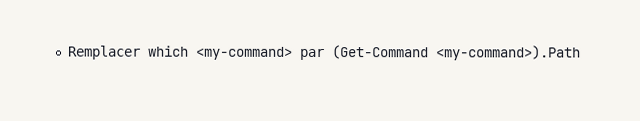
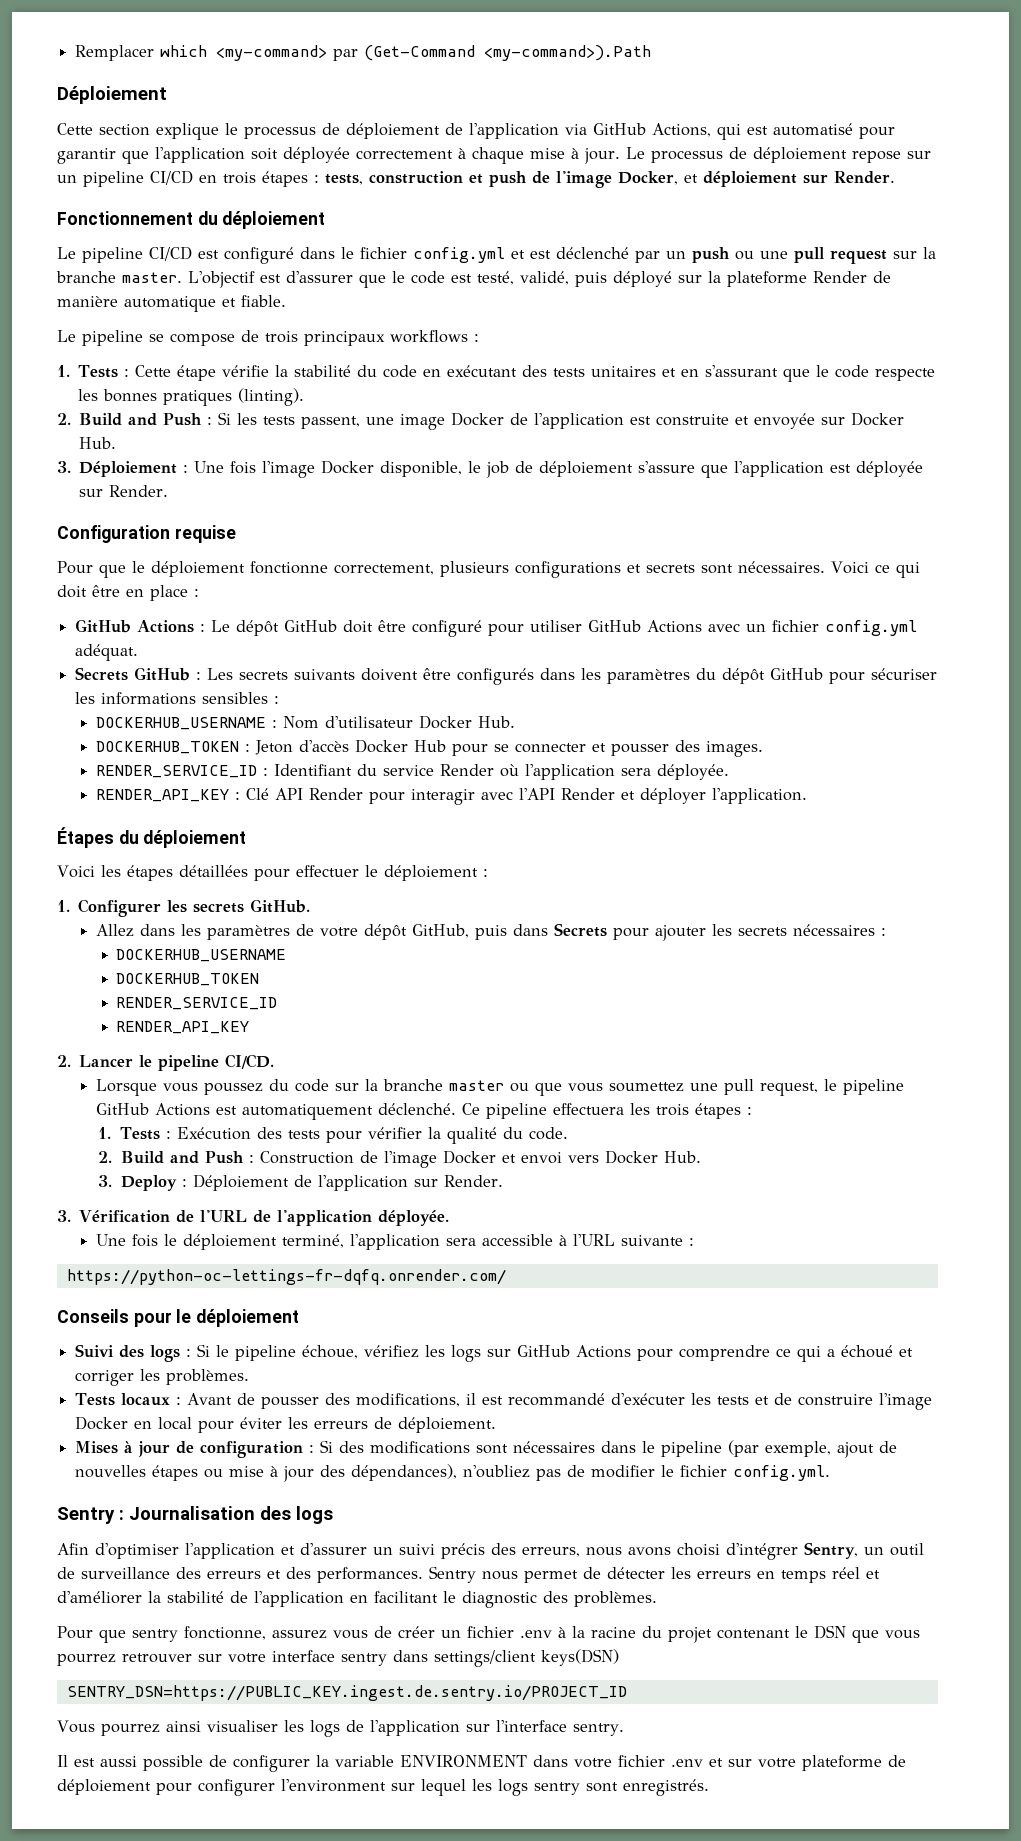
(581, 53) none -> [57,86,167,104] [57,123,895,140] [57,147,931,164] [57,170,895,188] [57,211,326,229] [57,246,936,264] [56,271,891,288] [57,295,286,312] [57,330,479,346] [57,365,936,382] [78,388,305,406] [57,412,905,430] [79,437,117,449] [57,460,924,478] [79,485,169,497] [57,525,236,543] [57,561,920,578] [57,585,199,601] [75,619,918,637] [75,644,139,661] [75,667,938,685] [75,692,280,705] [95,715,515,730] [95,739,763,757] [95,764,729,780] [95,788,807,805] [57,827,247,848] [57,865,488,881] [57,899,311,917] [95,923,886,941] [116,949,287,962] [116,973,260,986] [116,997,278,1010] [116,1021,250,1034] [57,1054,275,1071] [95,1079,904,1096] [95,1103,752,1120] [98,1127,568,1144] [98,1150,701,1168] [98,1174,503,1191] [57,1210,450,1226] [95,1234,694,1250] [66,1269,506,1285] [57,1309,300,1327] [75,1344,914,1362] [75,1369,250,1386] [75,1393,933,1410] [75,1416,497,1433] [75,1440,898,1458] [75,1464,831,1482] [57,1506,333,1524] [57,1542,924,1560] [57,1566,880,1583] [57,1591,657,1608] [57,1625,920,1643] [57,1649,619,1667] [66,1685,627,1701] [57,1720,624,1737] [57,1755,906,1772] [57,1779,709,1796] // Déploiement // Cette section explique le processus de déploiement de l'application via GitHub Actions, qui est automatisé pour garantir que l'application soit déployée correctement à chaque mise à jour. Le processus de déploiement repose sur un pipeline CI/CD en trois étapes : tests, construction et push de l'image Docker, et déploiement sur Render. // Fonctionnement du déploiement // Le pipeline CI/CD est configuré dans le fichier config.yml et est déclenché par un push ou une pull request sur la branche master. L'objectif est d'assurer que le code est testé, validé, puis déployé sur la plateforme Render de manière automatique et fiable. // Le pipeline se compose de trois principaux workflows : // 1. Tests : Cette étape vérifie la stabilité du code en exécutant des tests unitaires et en s'assurant que le code respecte les bonnes pratiques (linting). // 2. Build and Push : Si les tests passent, une image Docker de l'application est construite et envoyée sur Docker Hub. // 3. Déploiement : Une fois l'image Docker disponible, le job de déploiement s'assure que l'application est déployée sur Render. // Configuration requise // Pour que le déploiement fonctionne correctement, plusieurs configurations et secrets sont nécessaires. Voici ce qui doit être en place : // GitHub Actions : Le dépôt GitHub doit être configuré pour utiliser GitHub Actions avec un fichier config.yml adéquat. // Secrets GitHub : Les secrets suivants doivent être configurés dans les paramètres du dépôt GitHub pour sécuriser les informations sensibles : // DOCKERHUB_USERNAME : Nom d'utilisateur Docker Hub. // DOCKERHUB_TOKEN : Jeton d'accès Docker Hub pour se connecter et pousser des images. // RENDER_SERVICE_ID : Identifiant du service Render où l'application sera déployée. // RENDER_API_KEY : Clé API Render pour interagir avec l'API Render et déployer l'application. // Étapes du déploiement // Voici les étapes détaillées pour effectuer le déploiement : // 1. Configurer les secrets GitHub. // Allez dans les paramètres de votre dépôt GitHub, puis dans Secrets pour ajouter les secrets nécessaires : // DOCKERHUB_USERNAME // DOCKERHUB_TOKEN // RENDER_SERVICE_ID // RENDER_API_KEY // 2. Lancer le pipeline CI/CD. // Lorsque vous poussez du code sur la branche master ou que vous soumettez une pull request, le pipeline GitHub Actions est automatiquement déclenché. Ce pipeline effectuera les trois étapes : // 1. Tests : Exécution des tests pour vérifier la qualité du code. // 2. Build and Push : Construction de l'image Docker et envoi vers Docker Hub. // 3. Deploy : Déploiement de l'application sur Render. // 3. Vérification de l'URL de l'application déployée. // Une fois le déploiement terminé, l'application sera accessible à l'URL suivante : // https://python-oc-lettings-fr-dqfq.onrender.com/ // Conseils pour le déploiement // Suivi des logs : Si le pipeline échoue, vérifiez les logs sur GitHub Actions pour comprendre ce qui a échoué et corriger les problèmes. // Tests locaux : Avant de pousser des modifications, il est recommandé d'exécuter les tests et de construire l'image Docker en local pour éviter les erreurs de déploiement. // Mises à jour de configuration : Si des modifications sont nécessaires dans le pipeline (par exemple, ajout de nouvelles étapes ou mise à jour des dépendances), n'oubliez pas de modifier le fichier config.yml. // Sentry : Journalisation des logs // Afin d'optimiser l'application et d'assurer un suivi précis des erreurs, nous avons choisi d'intégrer Sentry, un outil de surveillance des erreurs et des performances. Sentry nous permet de détecter les erreurs en temps réel et d'améliorer la stabilité de l'application en facilitant le diagnostic des problèmes. // Pour que sentry fonctionne, assurez vous de créer un fichier .env à la racine du projet contenant le DSN que vous pourrez retrouver sur votre interface sentry dans settings/client keys(DSN) // SENTRY_DSN=https://PUBLIC_KEY.ingest.de.sentry.io/PROJECT_ID // Vous pourrez ainsi visualiser les logs de l'application sur l'interface sentry. // Il est aussi possible de configurer la variable ENVIRONMENT dans votre fichier .env et sur votre plateforme de déploiement pour configurer l'environment sur lequel les logs sentry sont enregistrés.

